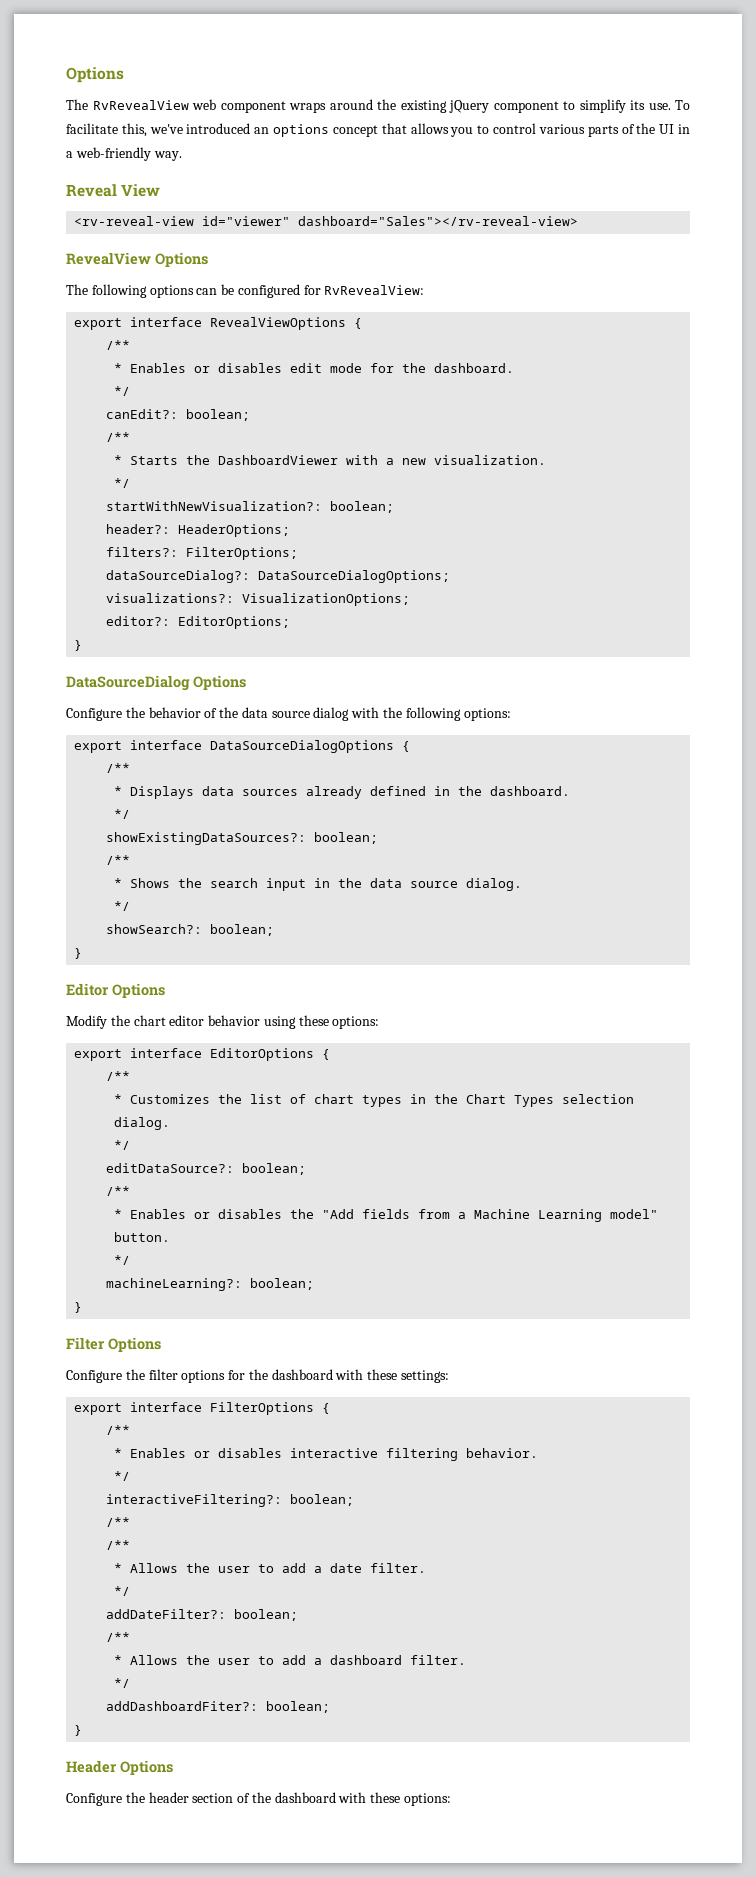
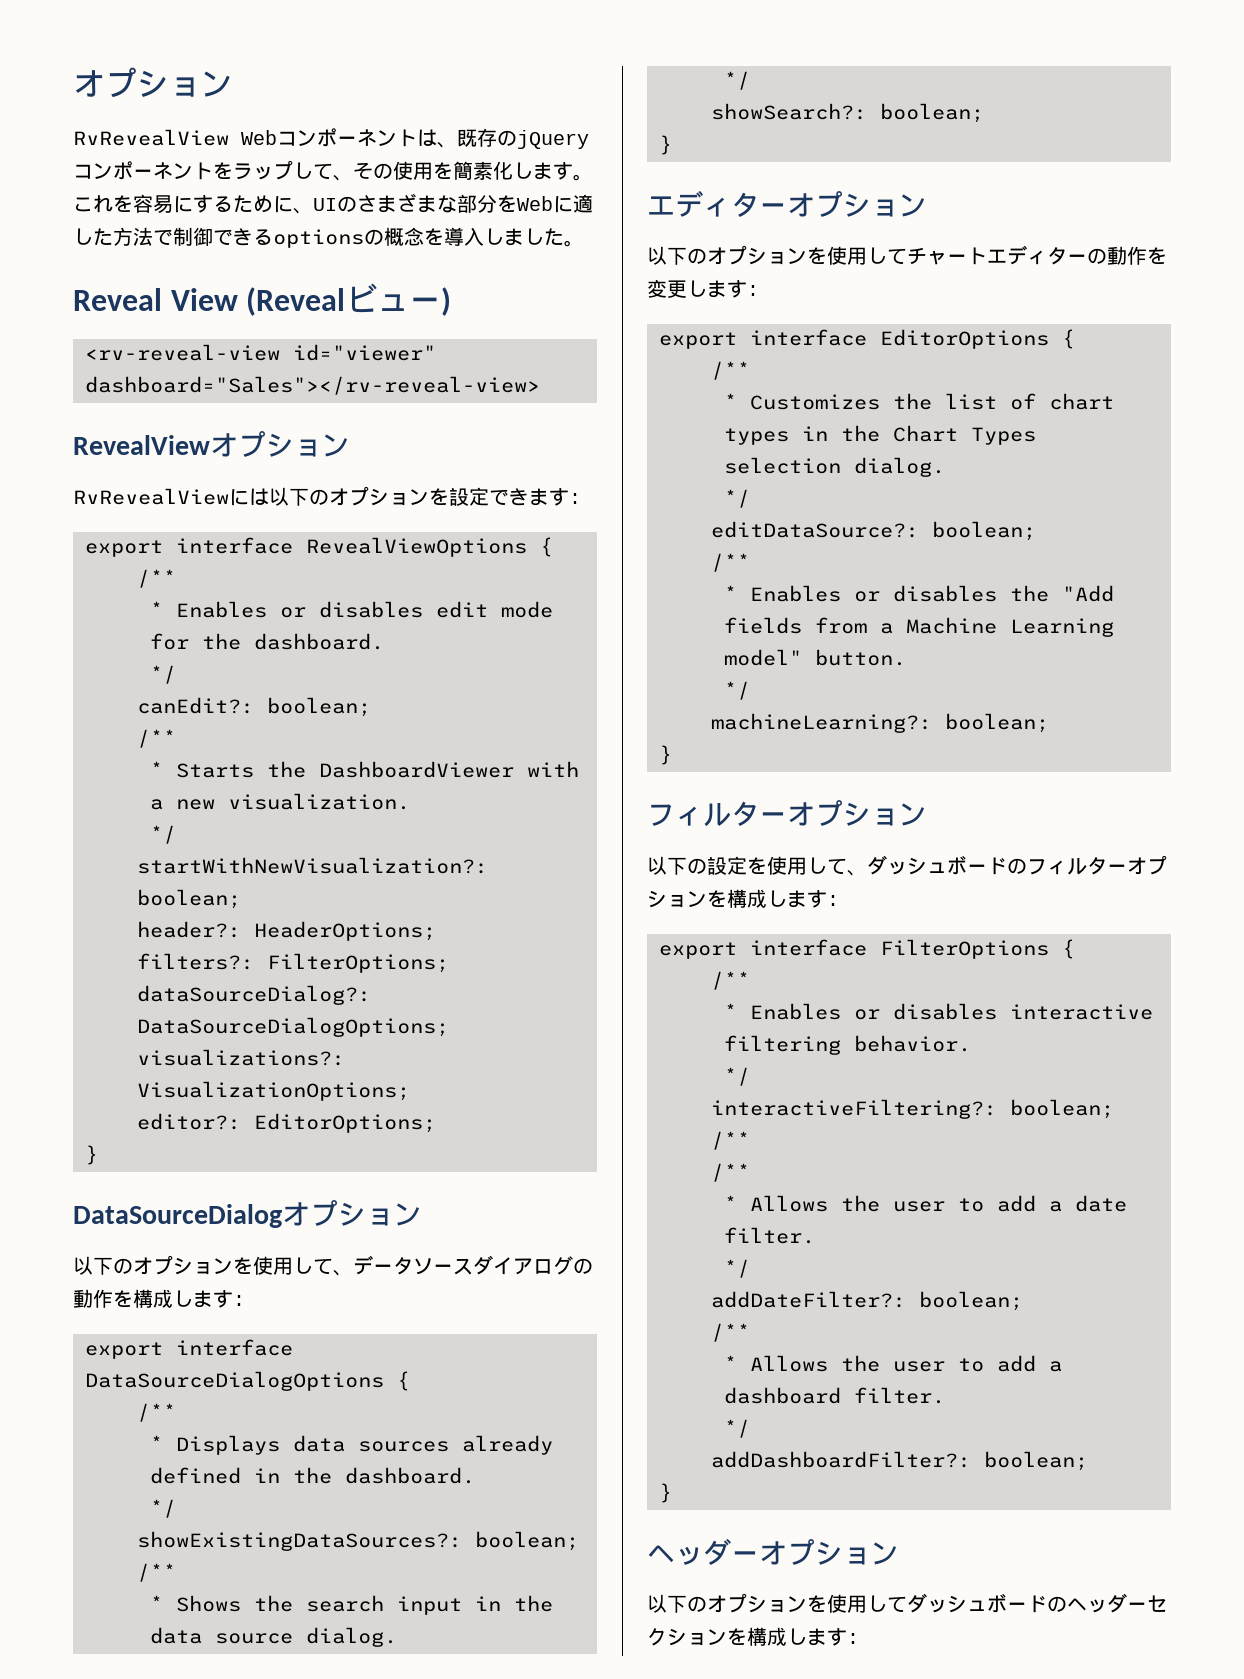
[66,67,124,83] [66,99,690,113] [66,123,691,137] [66,147,182,161] Options // The RvRevealView web component wraps around the existing jQuery component to simplify its use. To facilitate this, we've introduced an options concept that allows you to control various parts of the UI in a web-friendly way. -> [73,67,233,98] [73,128,589,149] [73,160,593,181] [73,193,593,214] [73,227,584,248] オプション // RvRevealView Webコンポーネントは、既存のjQueryコンポーネントをラップして、その使用を簡素化します。これを容易にするために、UIのさまざまな部分をWebに適した方法で制御できるoptionsの概念を導入しました。
(161, 190) none -> [246,283,452,316] (Revealビュー)
[155,252,208,267] [66,284,425,298] Options // The following options can be configured for RvRevealView: -> [210,431,350,457] [73,486,581,506] オプション // RvRevealViewには以下のオプションを設定できます:
[193,675,246,690] [66,707,511,721] Options // Configure the behavior of the data source dialog with the following options: -> [282,1200,422,1226] [73,1255,593,1276] [73,1289,245,1308] オプション // 以下のオプションを使用して、データソースダイアログの動作を構成します:
[66,983,165,998] [66,1015,380,1029] Editor Options // Modify the chart editor behavior using these options: -> [647,190,927,217] [647,245,1167,265] [647,279,759,298] エディターオプション // 以下のオプションを使用してチャートエディターの動作を変更します:
[66,1337,161,1352] [66,1369,450,1383] Filter Options // Configure the filter options for the dashboard with these settings: -> [647,800,927,827] [647,855,1167,876] [647,889,839,908] フィルターオプション // 以下の設定を使用して、ダッシュボードのフィルターオプションを構成します:
[106,1701,331,1713] [74,1725,83,1736] [66,1760,173,1775] [66,1792,452,1806] addDashboardFiter?: boolean; // } // Header Options // Configure the header section of the dashboard with these options: -> [711,1451,1088,1471] [659,1483,672,1503] [647,1538,899,1565] [647,1593,1167,1613] [647,1627,859,1646] addDashboardFilter?: boolean; // } // ヘッダーオプション // 以下のオプションを使用してダッシュボードのヘッダーセクションを構成します:

